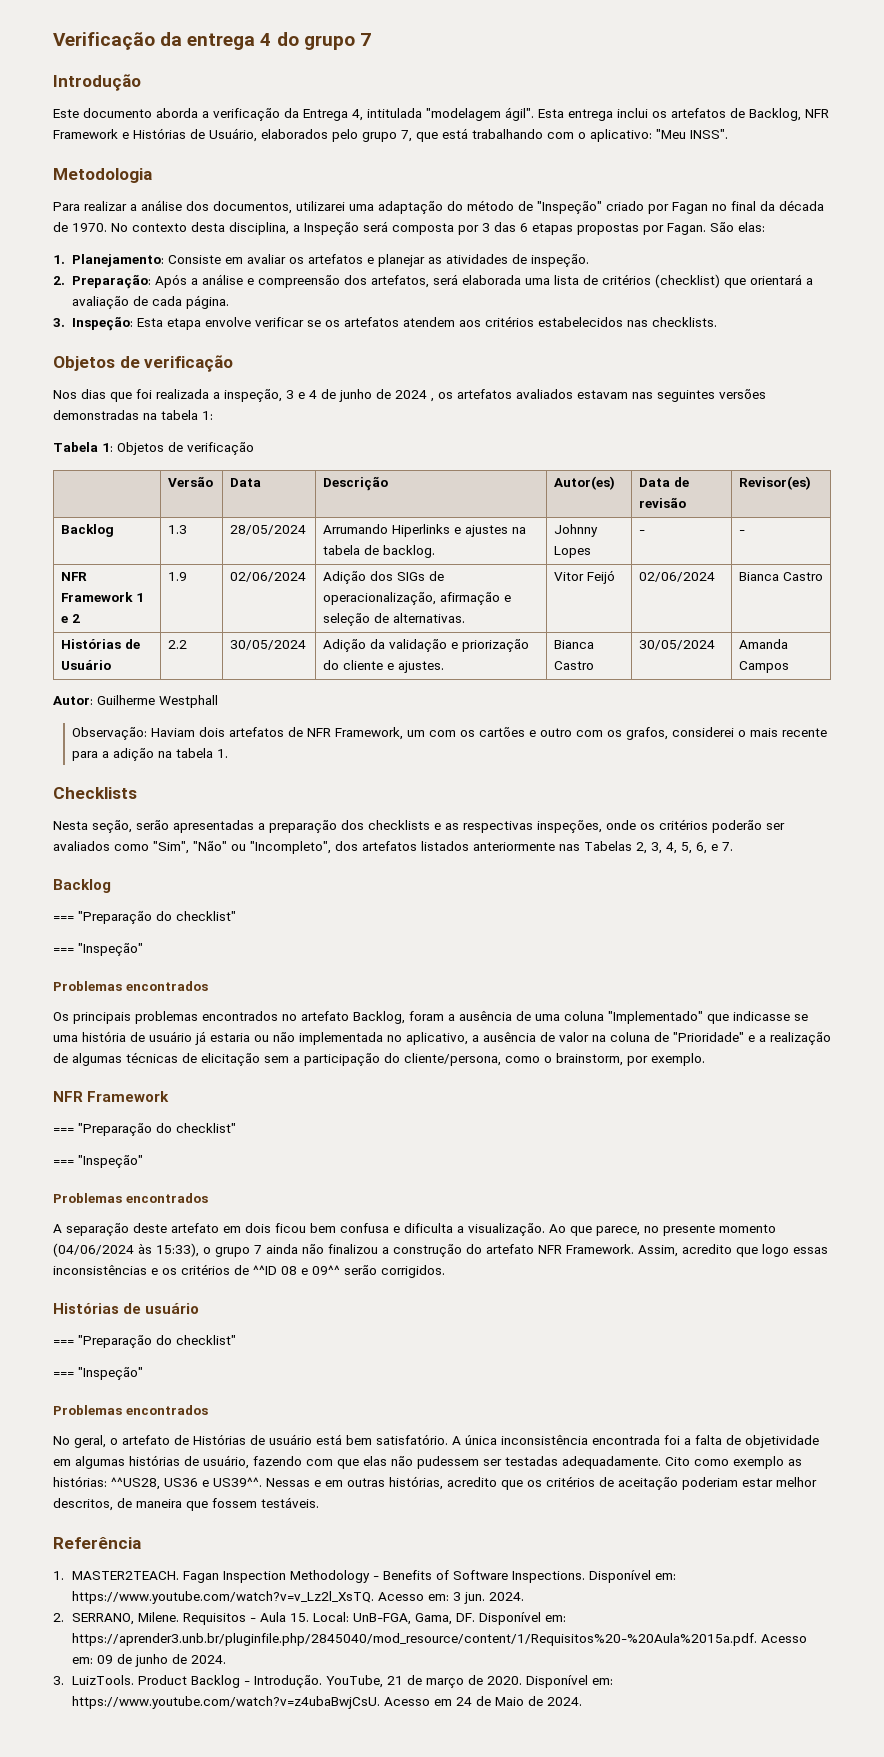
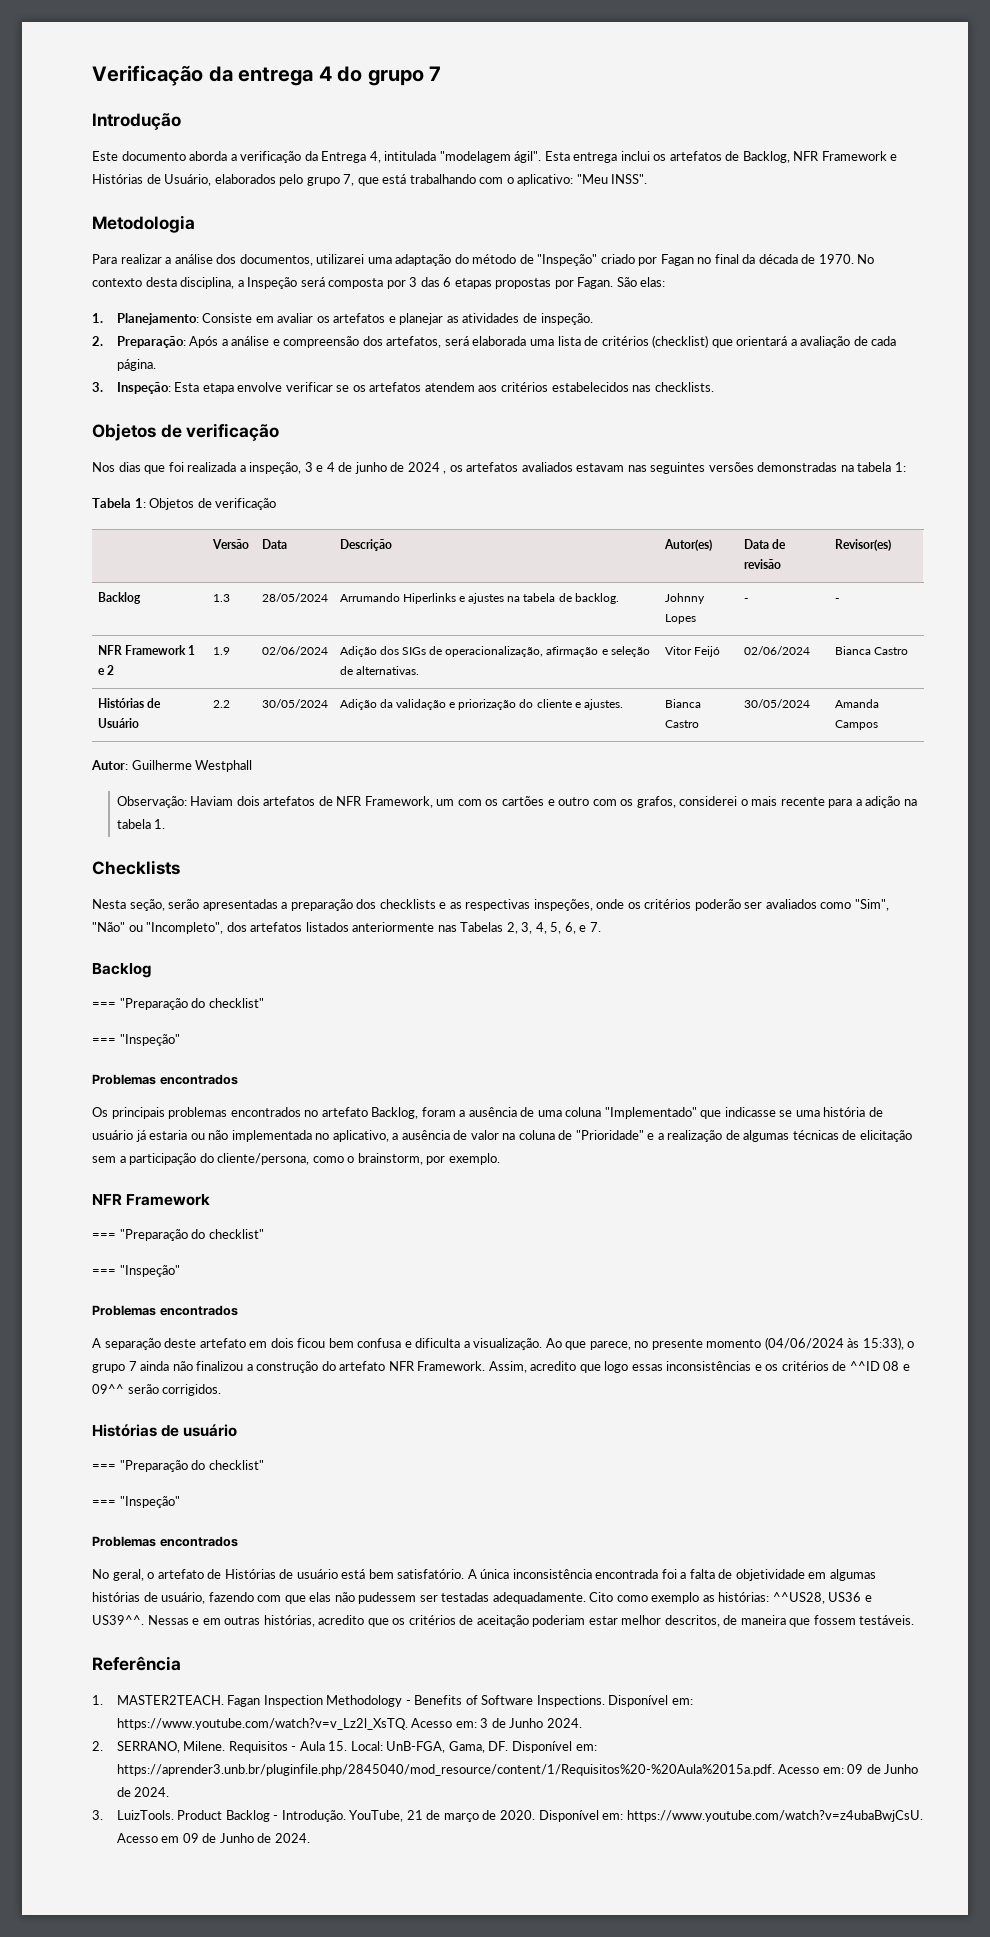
[464,1592,486,1604] jun. -> [491,1718,544,1728] de Junho
[135,1654,169,1667] junho -> [884,1764,919,1774] Junho
[456,1696,525,1706] 24 de Maio -> [182,1833,254,1843] 09 de Junho

